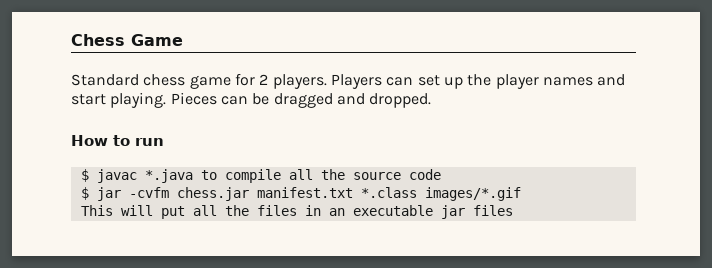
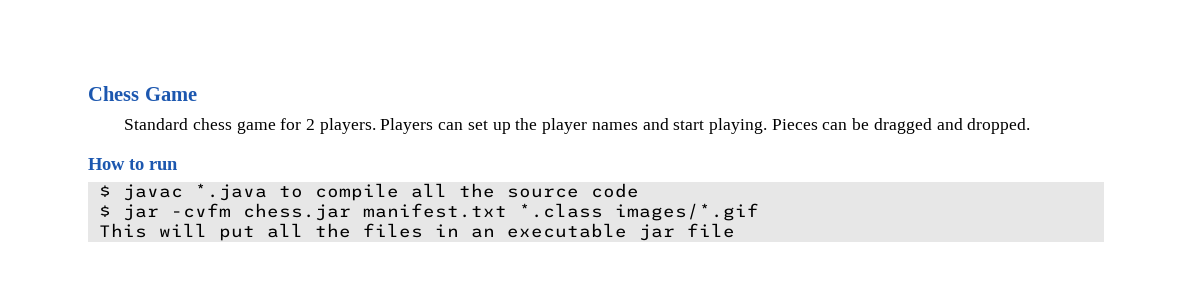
[472,205,513,216] files -> [686,223,735,238] file

